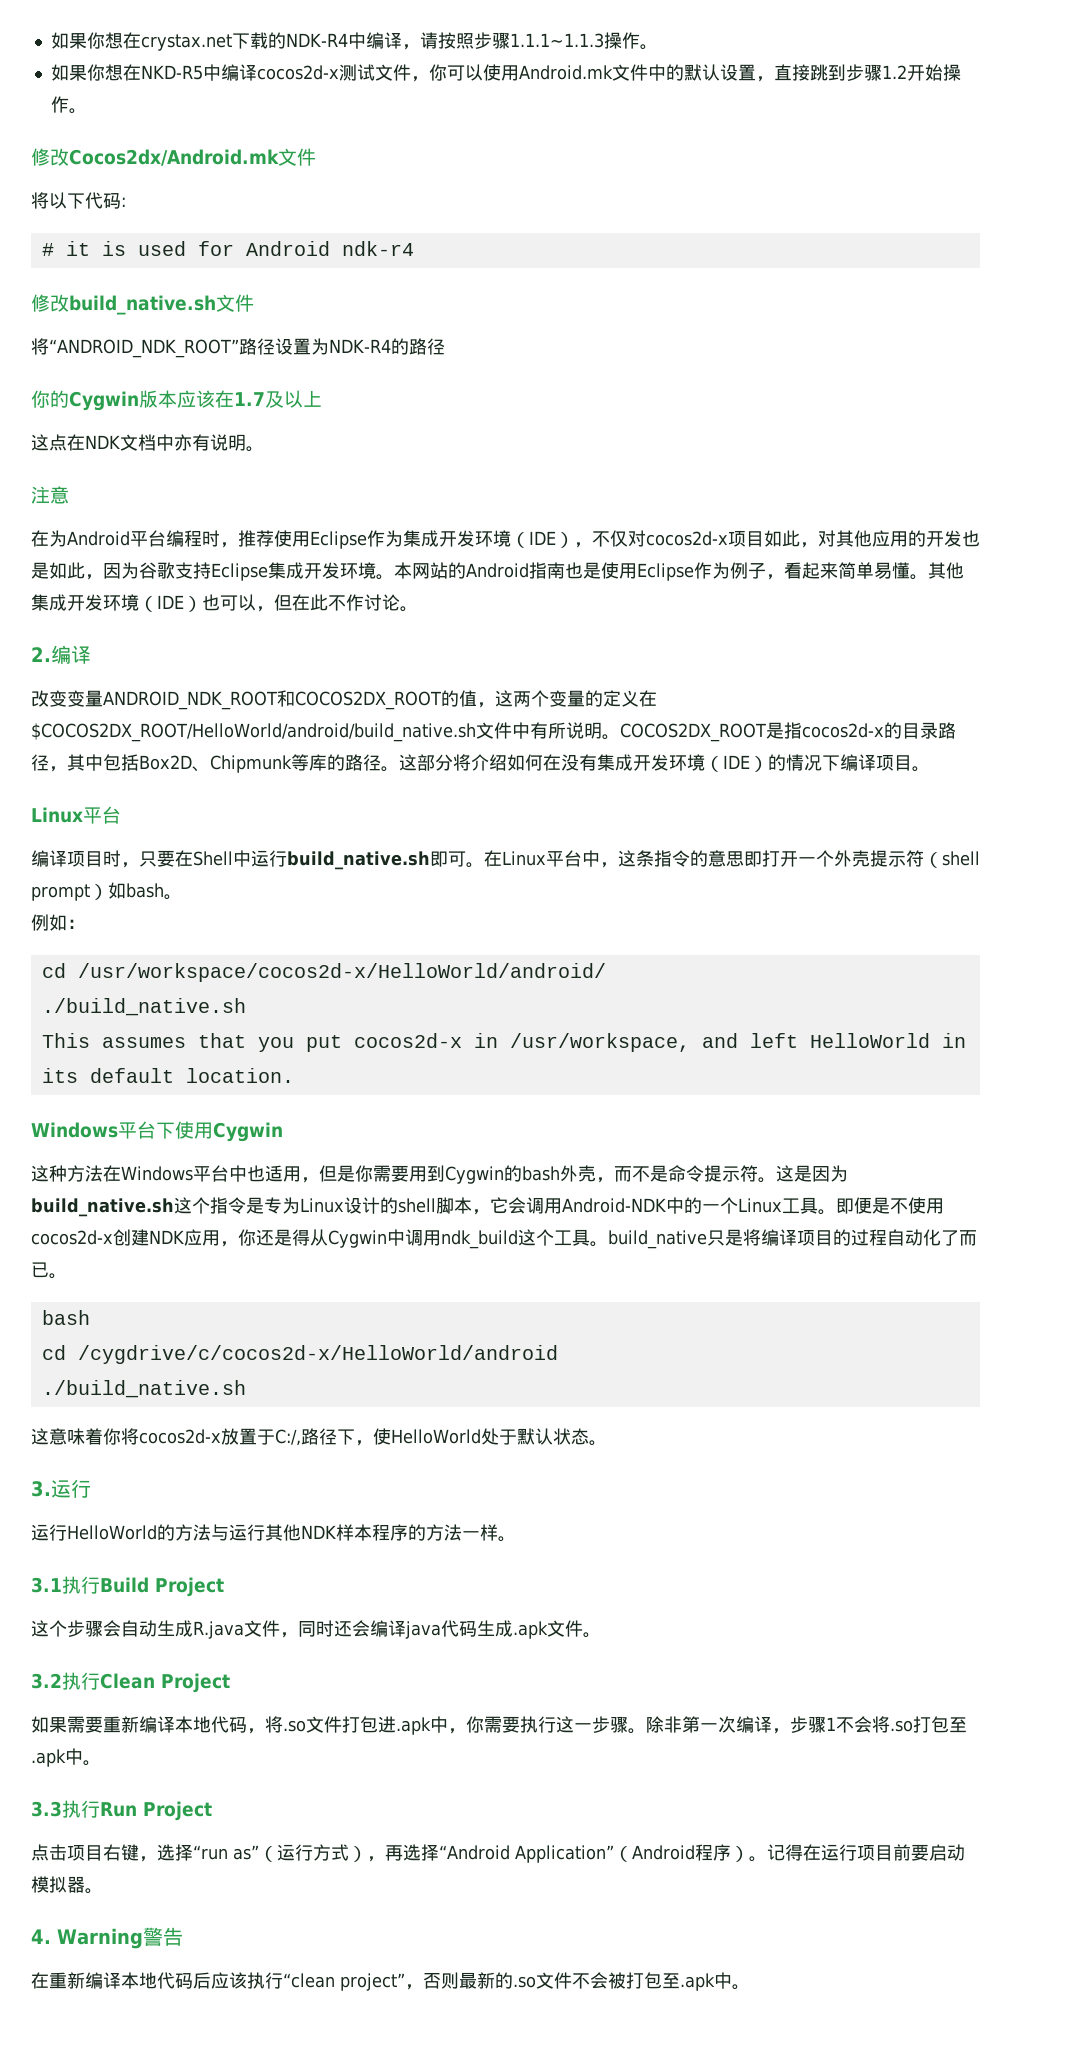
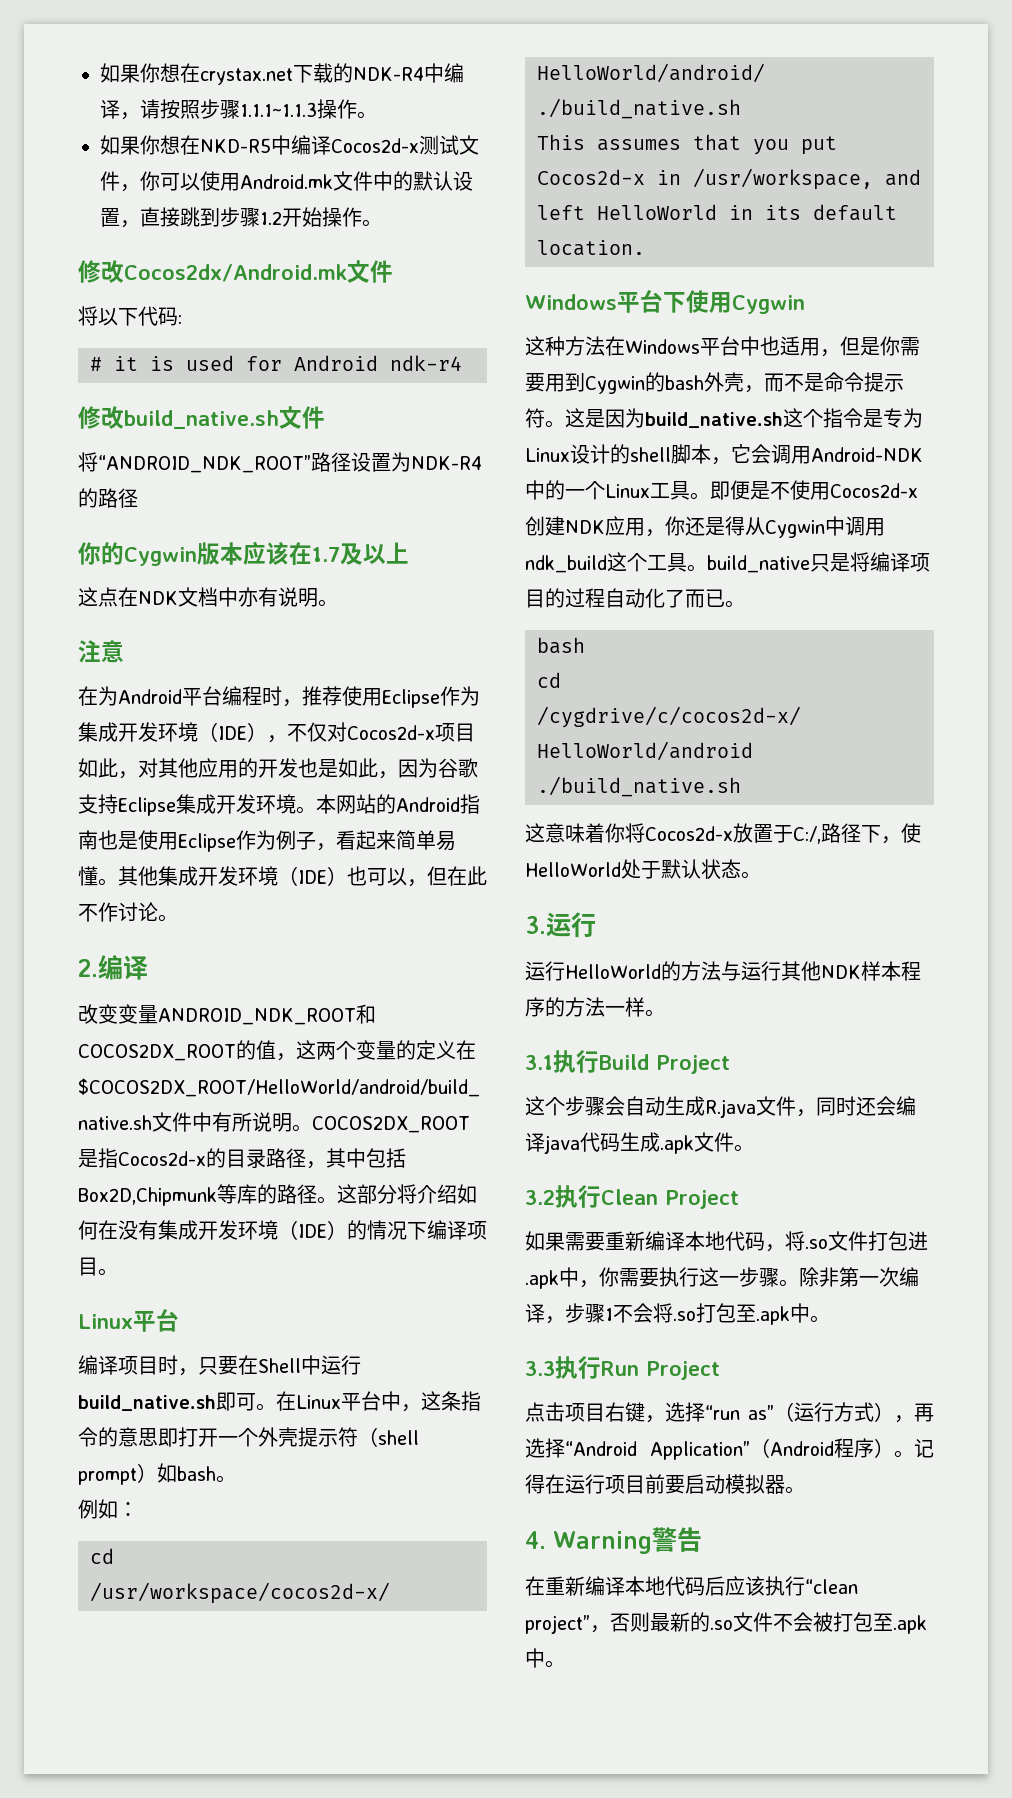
[256,65,339,80] cocos2d-x -> [331,138,419,153] Cocos2d-x
[646,531,728,546] cocos2d-x -> [347,725,435,740] Cocos2d-x
[801,723,884,738] cocos2d-x -> [118,1151,206,1166] Cocos2d-x
[139,755,292,773] Box2D、Chipmunk -> [78,1187,217,1206] Box2D,Chipmunk
[353,1033,462,1048] cocos2d-x -> [537,169,645,185] Cocos2d-x
[31,1230,113,1245] cocos2d-x -> [830,483,918,498] Cocos2d-x
[139,1429,221,1444] cocos2d-x -> [645,826,733,841] Cocos2d-x

